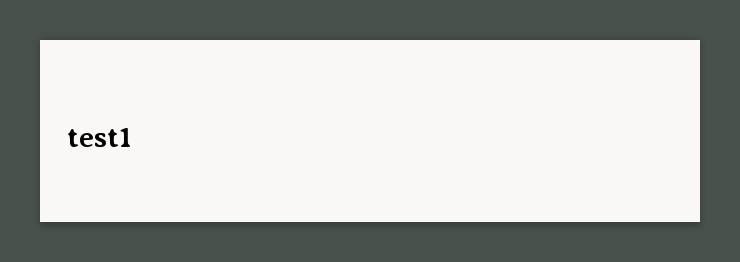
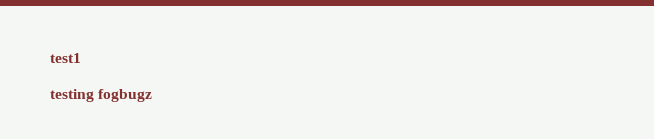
(132, 137) none -> [50,89,153,102] // testing fogbugz

